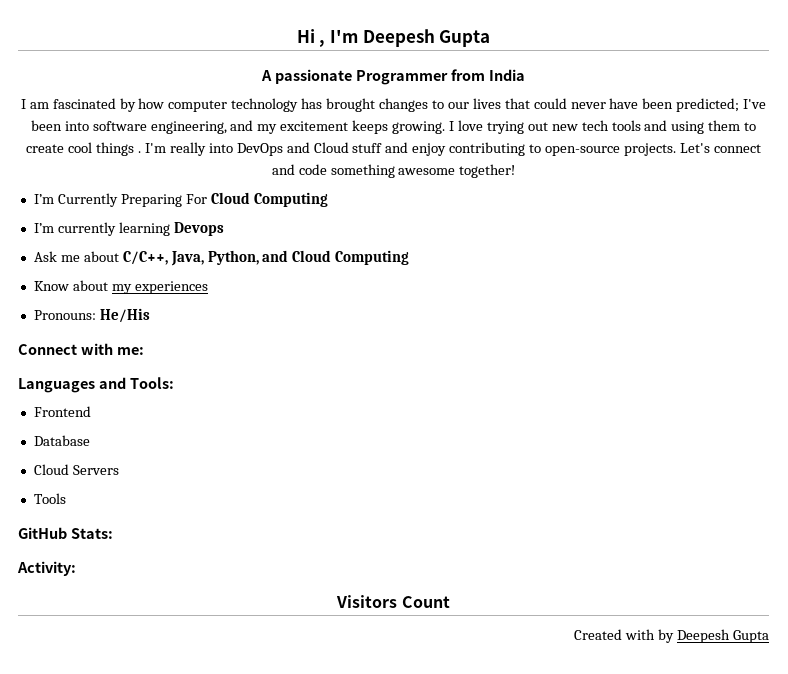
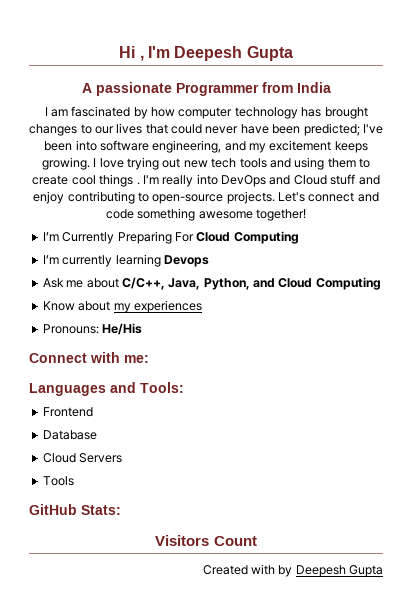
[17,561,76,576] // Activity: -> (121, 510) none

